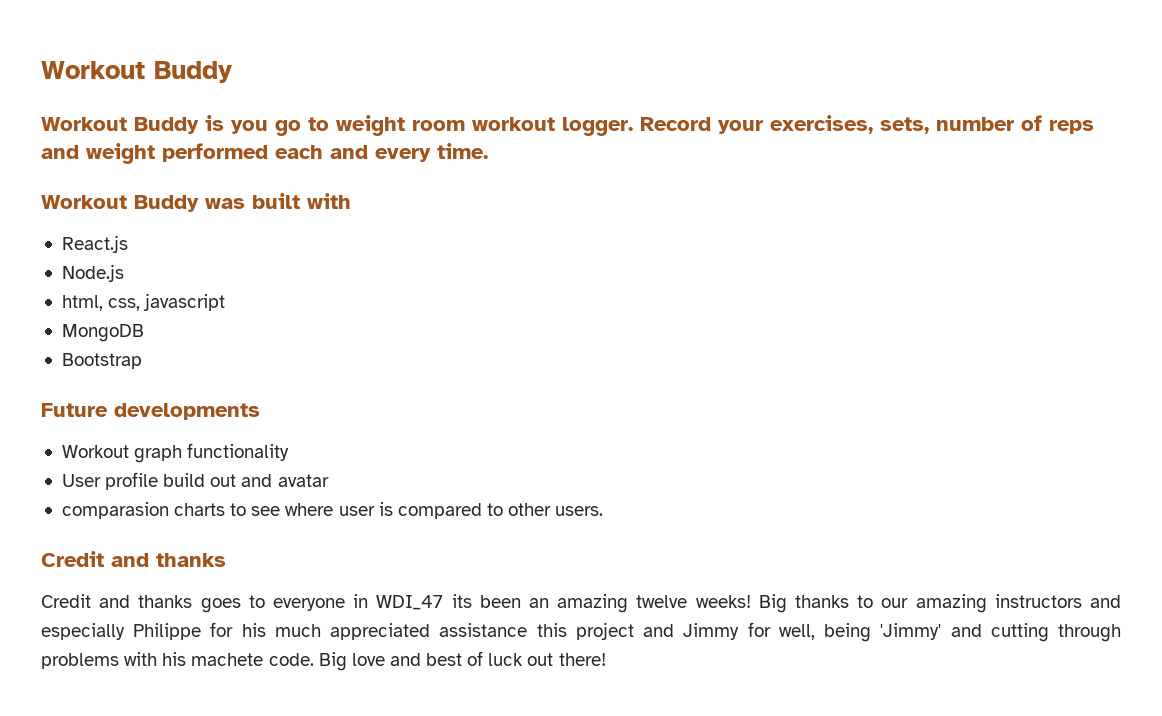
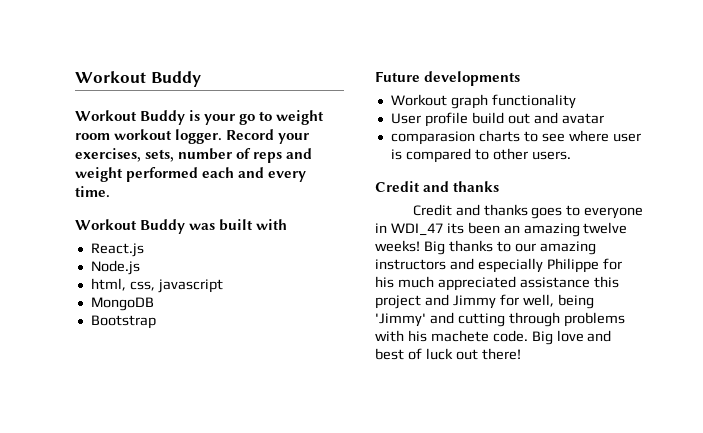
[231,120,268,134] you -> [204,114,236,125] your

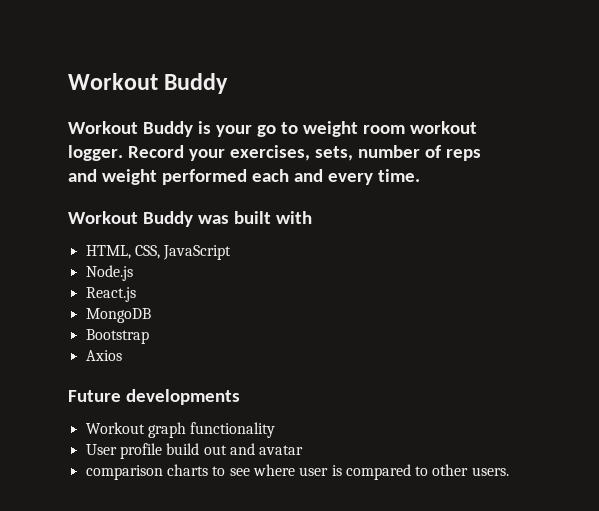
[90,243,144,257] [90,260,140,275] [90,278,223,293] React.js // Node.js // html, css, javascript -> [85,245,232,260] [85,265,133,281] [85,287,136,302] HTML, CSS, JavaScript // Node.js // React.js
(156, 322) none -> [85,350,122,361] // Axios
[390,131,475,145] comparasion -> [85,465,163,480] comparison
[375,181,500,192] [412,204,644,219] [375,222,628,237] [375,240,596,255] [375,258,622,273] [375,276,619,291] [375,294,594,309] [375,312,625,327] [375,330,612,345] [375,348,521,360] // Credit and thanks // Credit and thanks goes to everyone in WDI_47 its been an amazing twelve weeks! Big thanks to our amazing instructors and especially Philippe for his much appreciated assistance this project and Jimmy for well, being 'Jimmy' and cutting through problems with his machete code. Big love and best of luck out there! -> (509, 471) none

